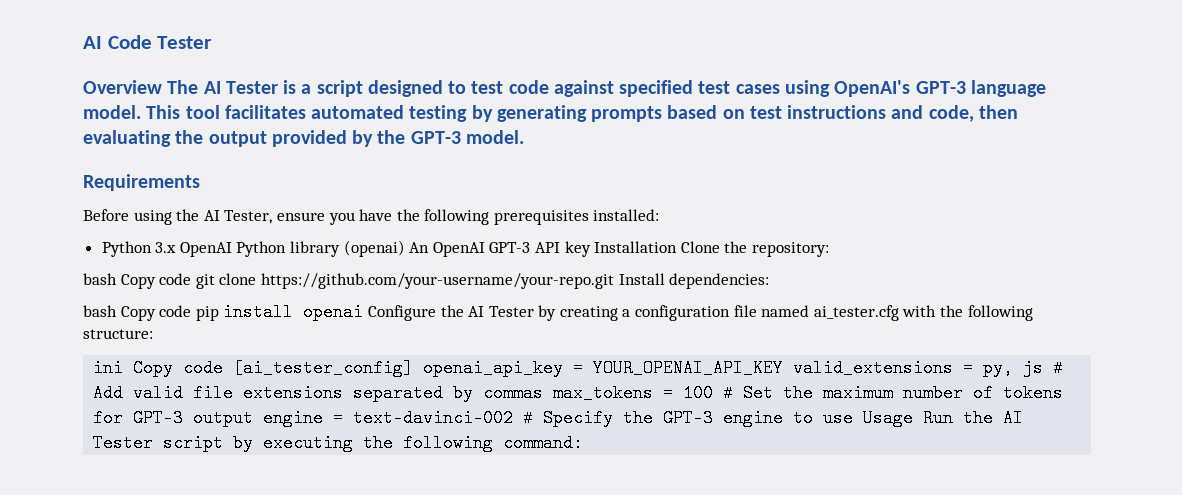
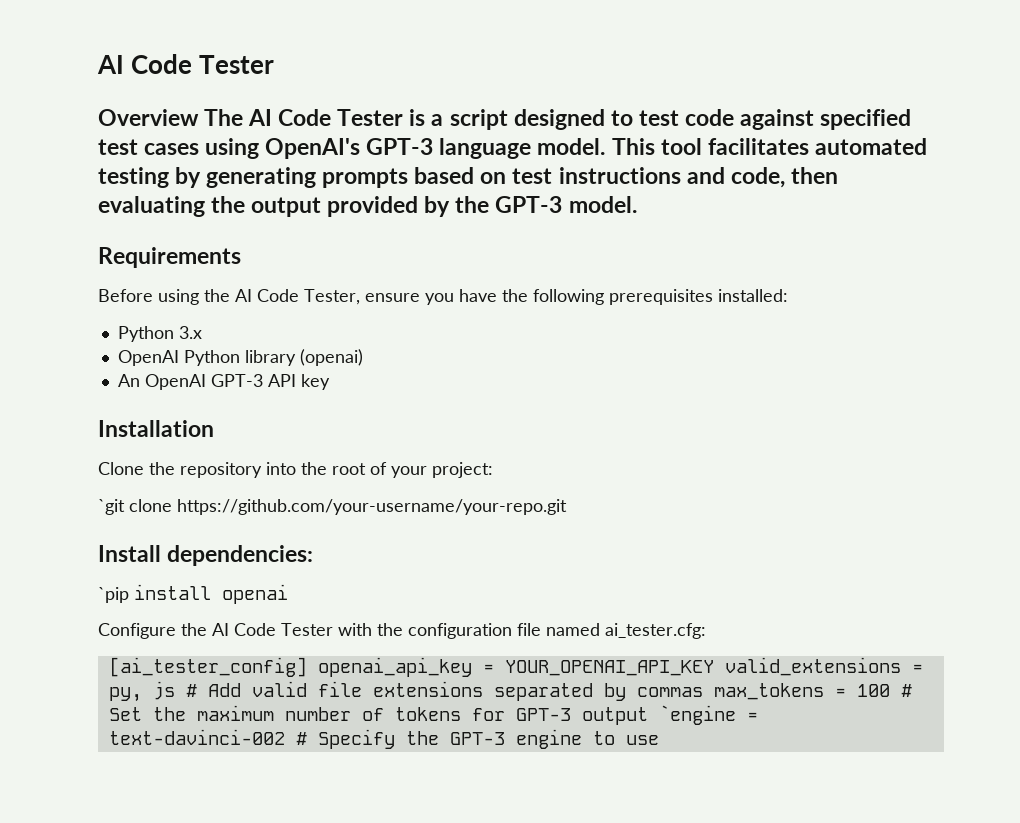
(221, 87) none -> [278,109,332,126] Code
(220, 215) none -> [257,289,299,302] Code
(177, 247) none -> (202, 332) //
(405, 248) none -> (363, 357) //
(591, 249) none -> (330, 382) //
(678, 247) none -> (214, 428) //
[751,242,829,257] [83,273,215,289] repository: // bash Copy code git -> [180,462,493,478] [98,499,125,515] repository into the root of your project: // `git
(614, 281) none -> (567, 507) //
[83,305,219,321] bash Copy code pip -> [98,587,129,603] `pip
(364, 312) none -> (288, 594) //
[488,305,1033,321] [83,329,153,339] [93,359,224,377] Tester by creating a configuration file named ai_tester.cfg with the following structure: // ini Copy code -> [234,623,706,639] Code Tester with the configuration file named ai_tester.cfg: //
[263,409,324,427] engine -> [658,705,736,725] `engine
[863,409,1024,427] [93,434,584,452] Usage Run the AI Tester script by executing the following command: -> (659, 740) none

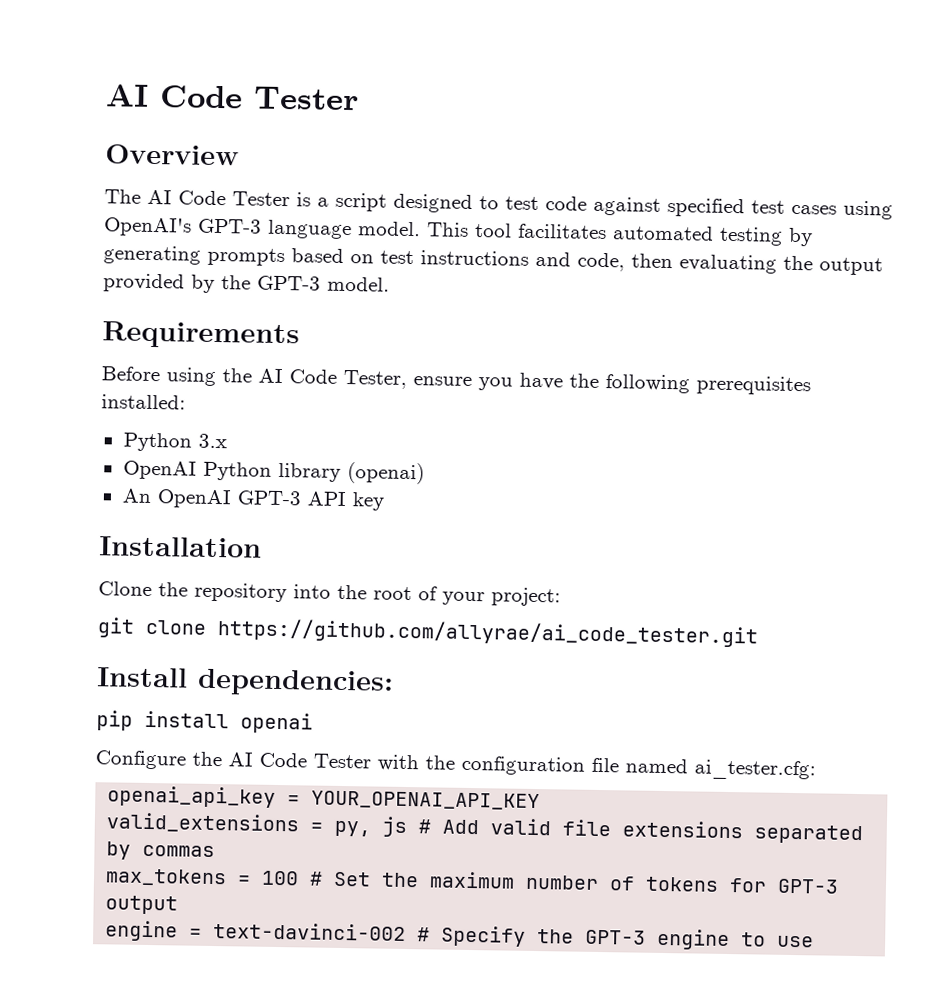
(199, 117) none -> (239, 155) //
[98,499,567,515] `git clone https://github.com/your-username/your-repo.git -> [97,617,759,648] git clone https://github.com/allyrae/ai_code_tester.git
[98,587,129,603] `pip -> [96,710,133,731] pip
[108,657,307,677] [ai_tester_config] -> (816, 770) none
(714, 668) none -> (541, 800) //
(703, 692) none -> (216, 851) //
[658,705,736,725] `engine -> [105,920,179,942] // engine

